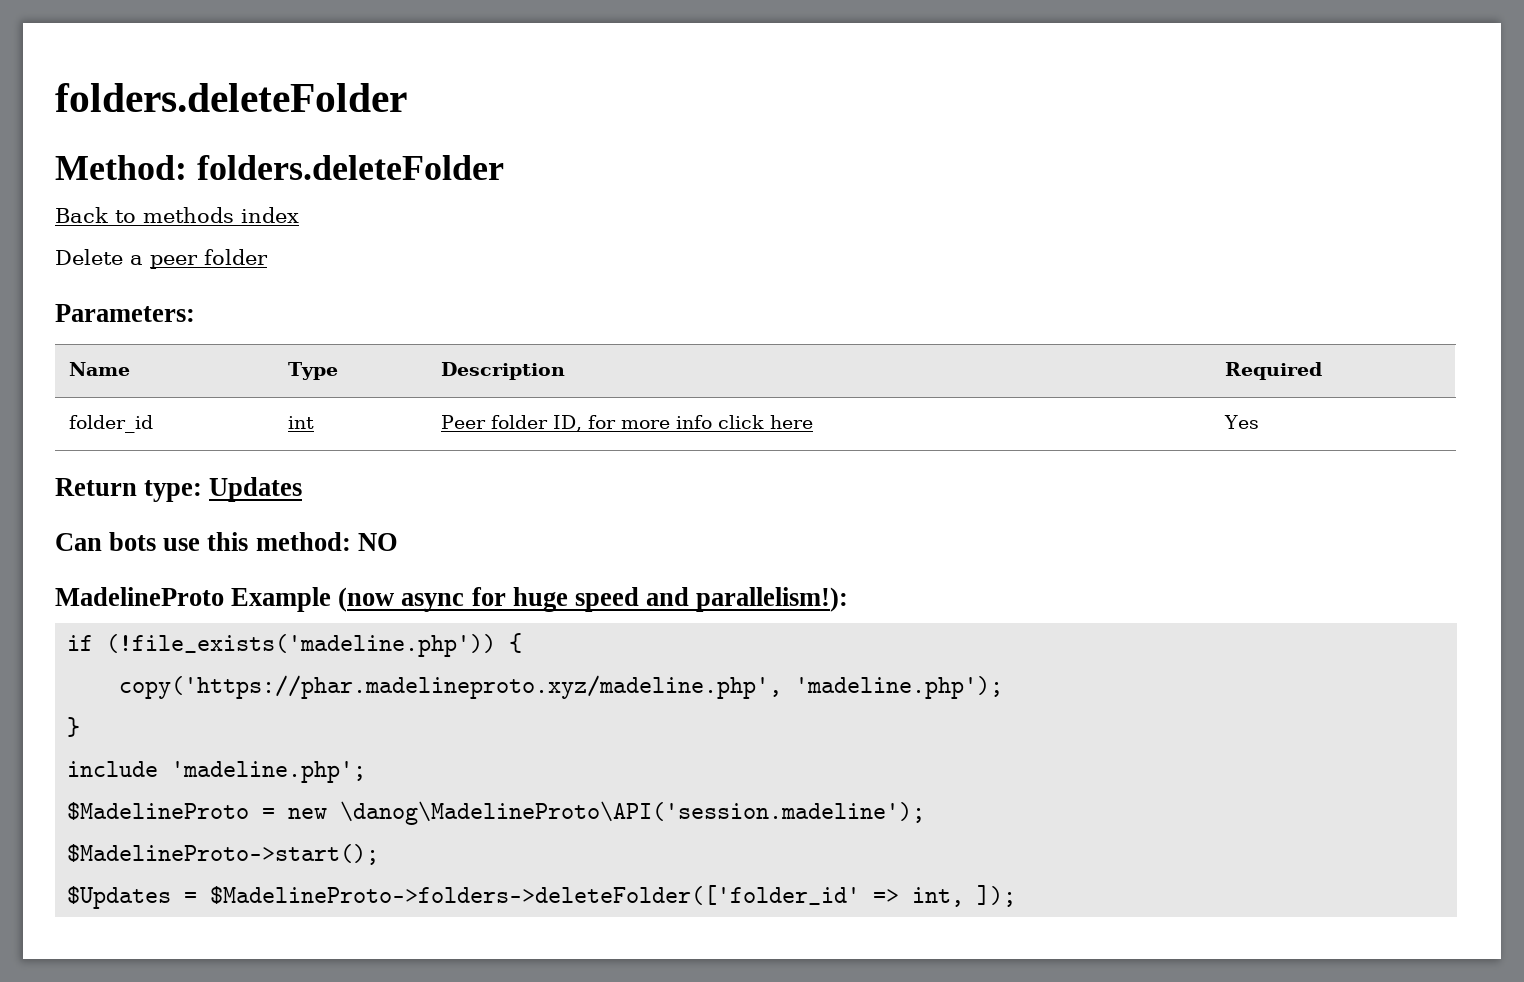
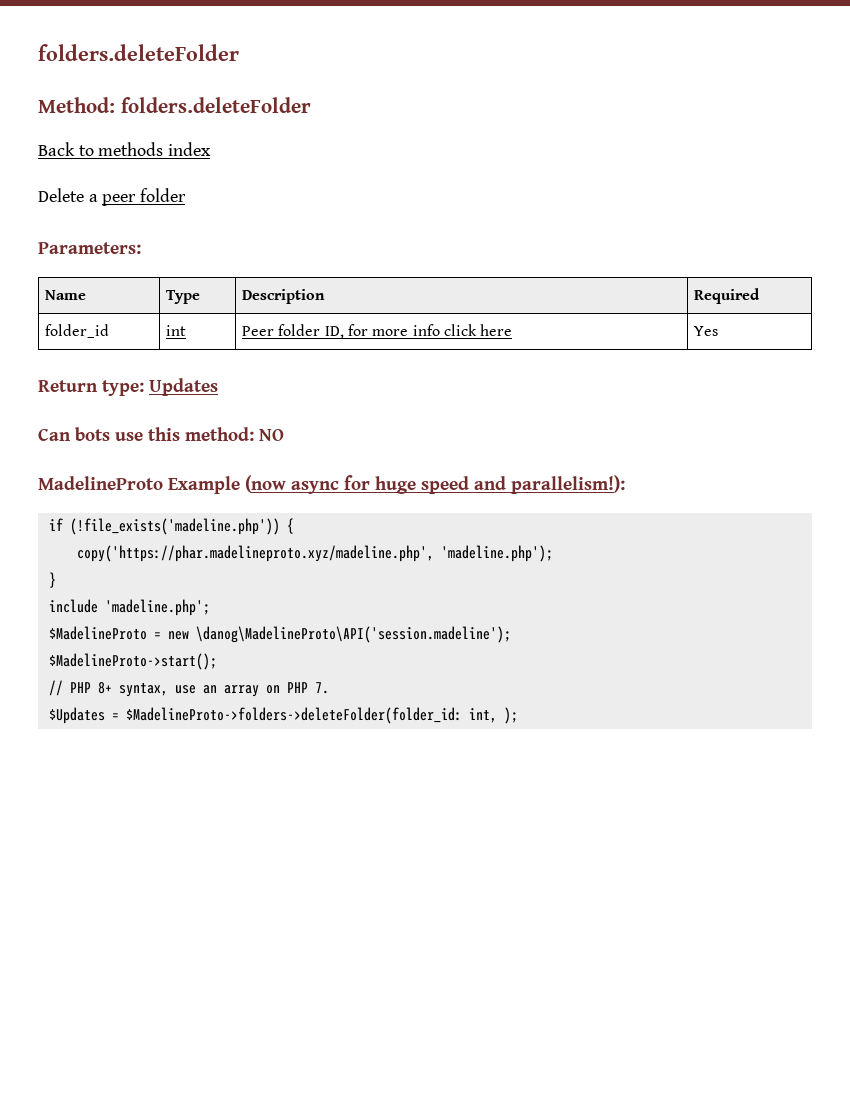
[67,885,1017,909] $Updates = $MadelineProto->folders->deleteFolder(['folder_id' => int, ]); -> [48,680,329,697] [48,707,518,724] // PHP 8+ syntax, use an array on PHP 7. // $Updates = $MadelineProto->folders->deleteFolder(folder_id: int, );

